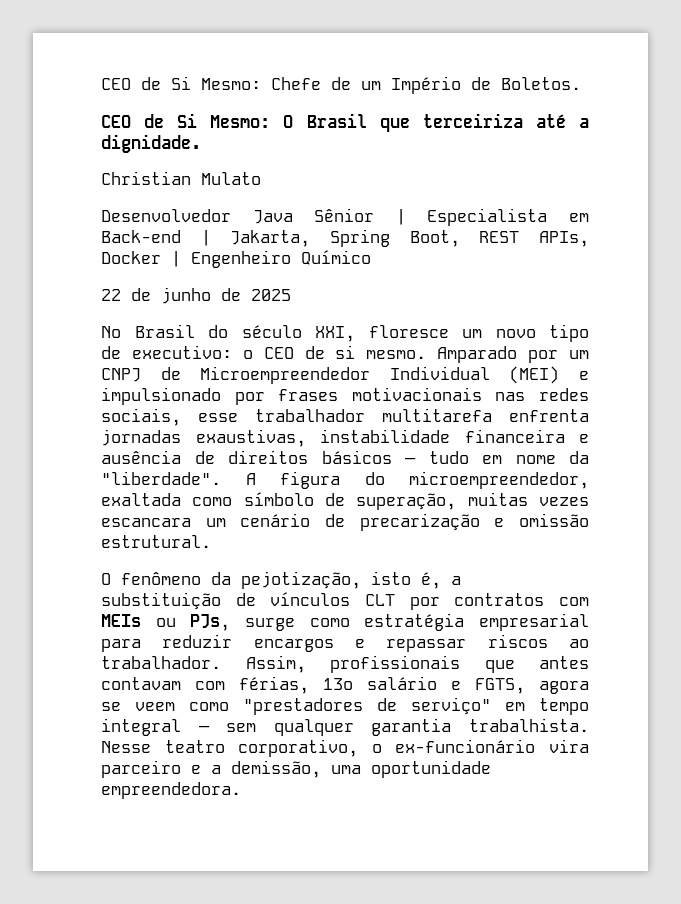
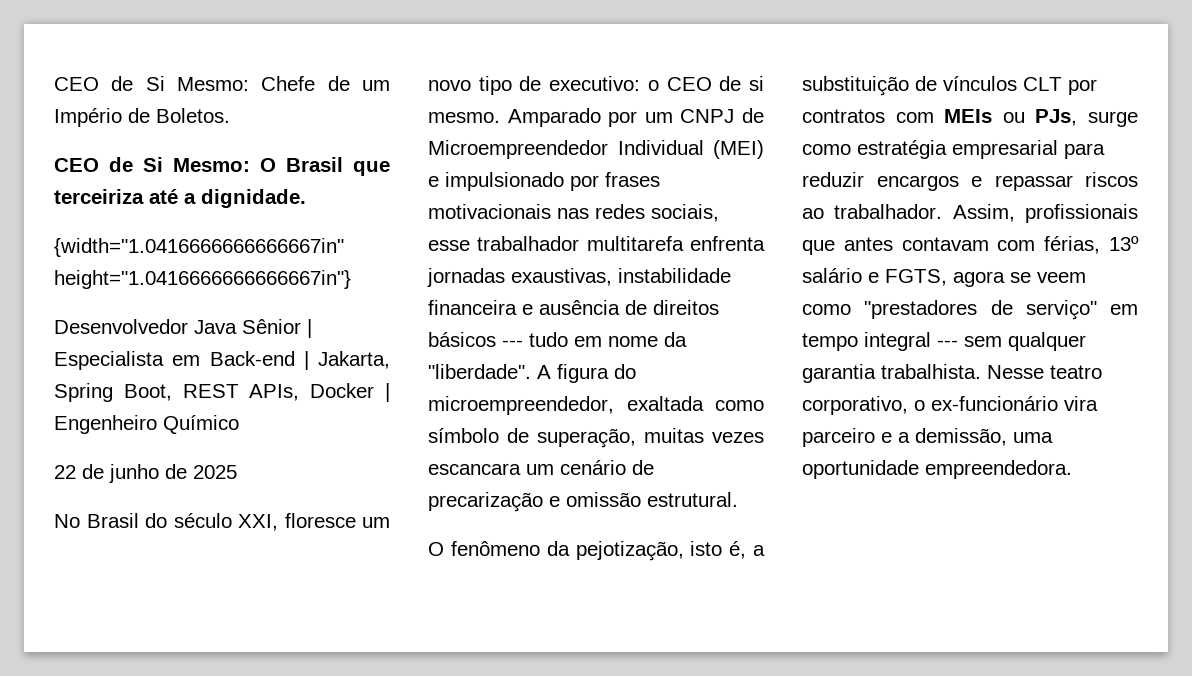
[101,171,261,185] Christian Mulato -> [54,238,344,257] [54,270,351,289] {width="1.0416666666666667in" height="1.0416666666666667in"}
[405,457,416,464] — -> [502,340,523,347] ---
[198,725,210,732] — -> [937,340,958,347] ---

